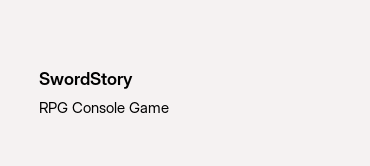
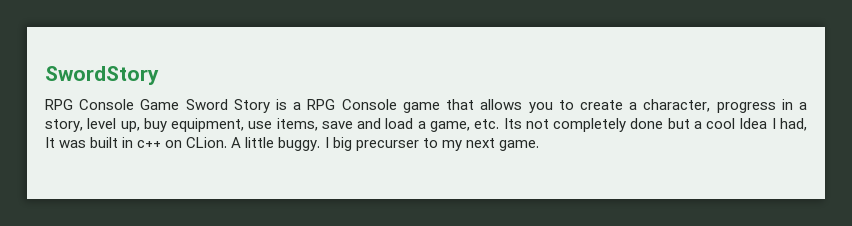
(170, 107) none -> [185,99,808,113] [45,118,807,132] [45,137,539,151] Sword Story is a RPG Console game that allows you to create a character, progress in a story, level up, buy equipment, use items, save and load a game, etc. Its not completely done but a cool Idea I had, It was built in c++ on CLion. A little buggy. I big precurser to my next game.

